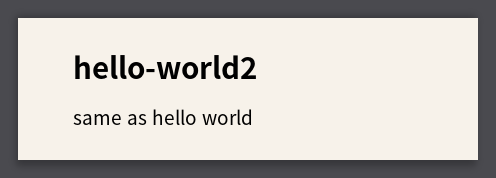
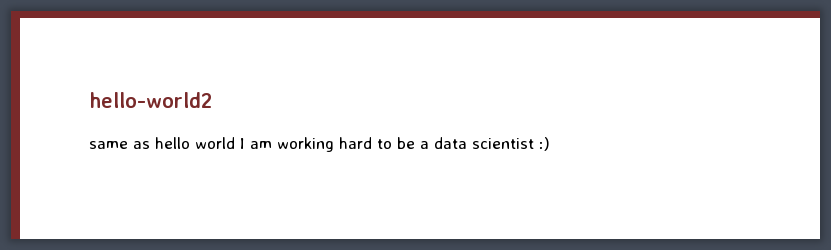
(254, 117) none -> [240,137,550,152] I am working hard to be a data scientist :)

